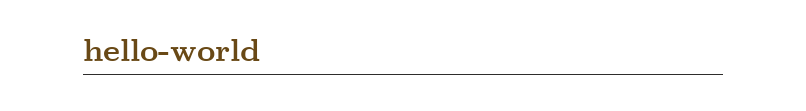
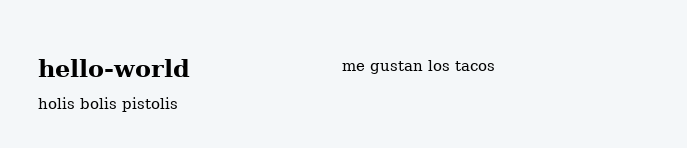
(260, 50) none -> [38,97,178,112] [342,60,495,74] // holis bolis pistolis // me gustan los tacos

